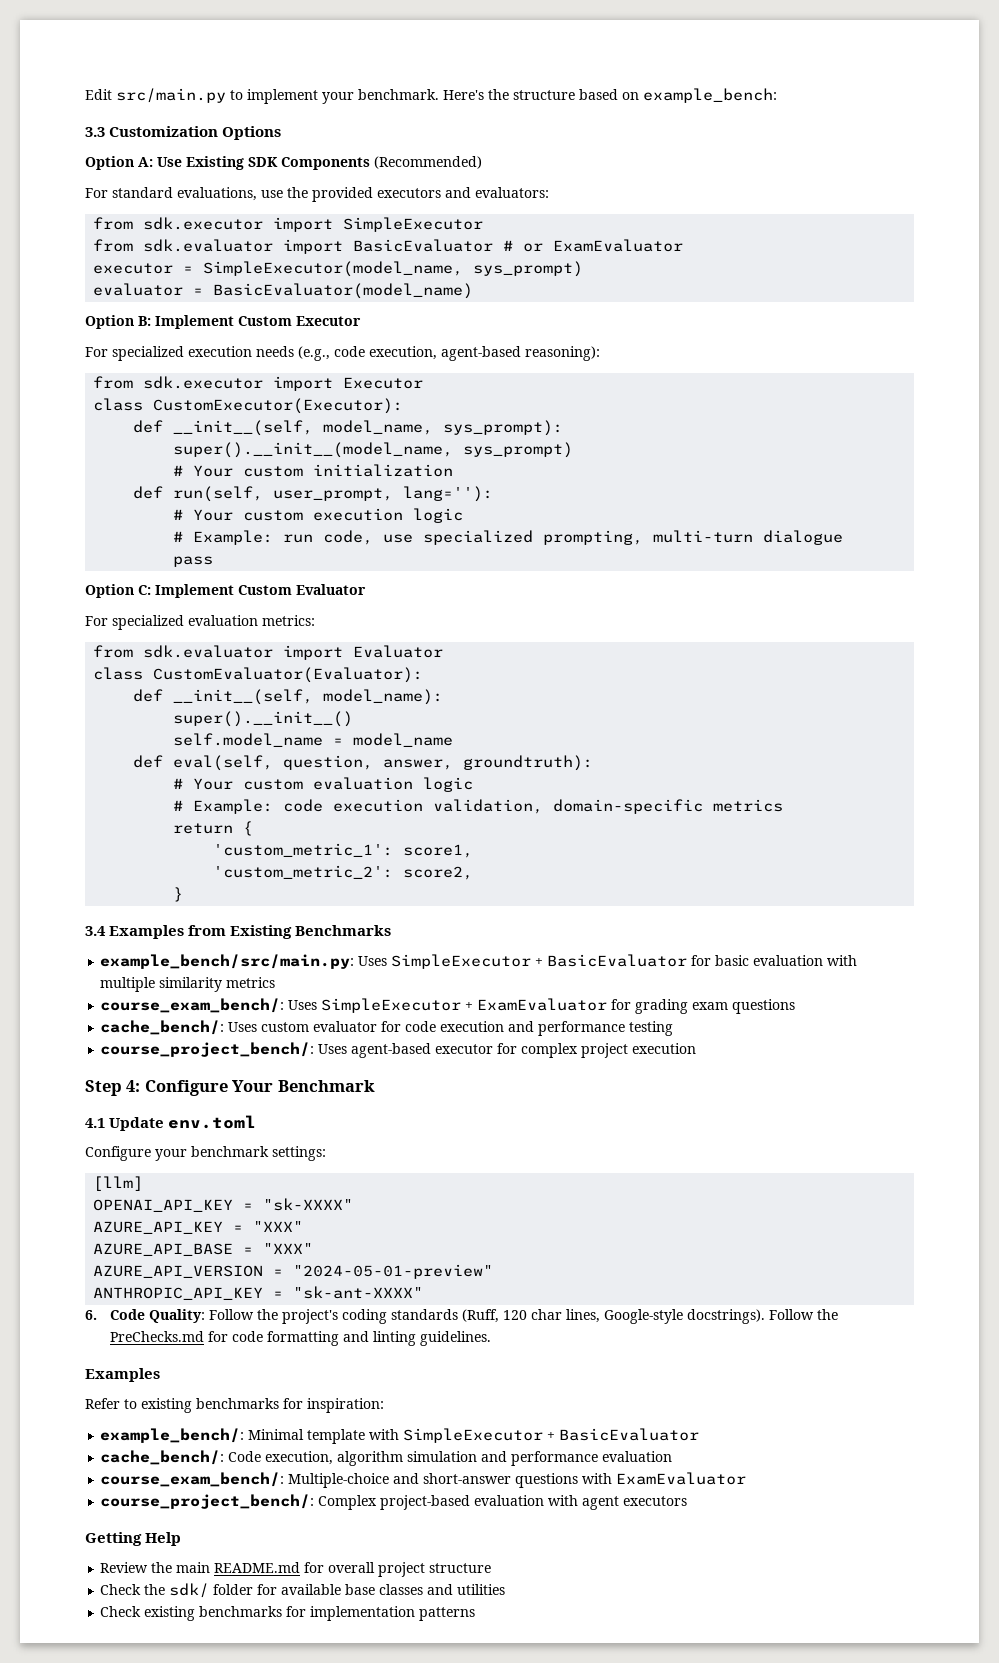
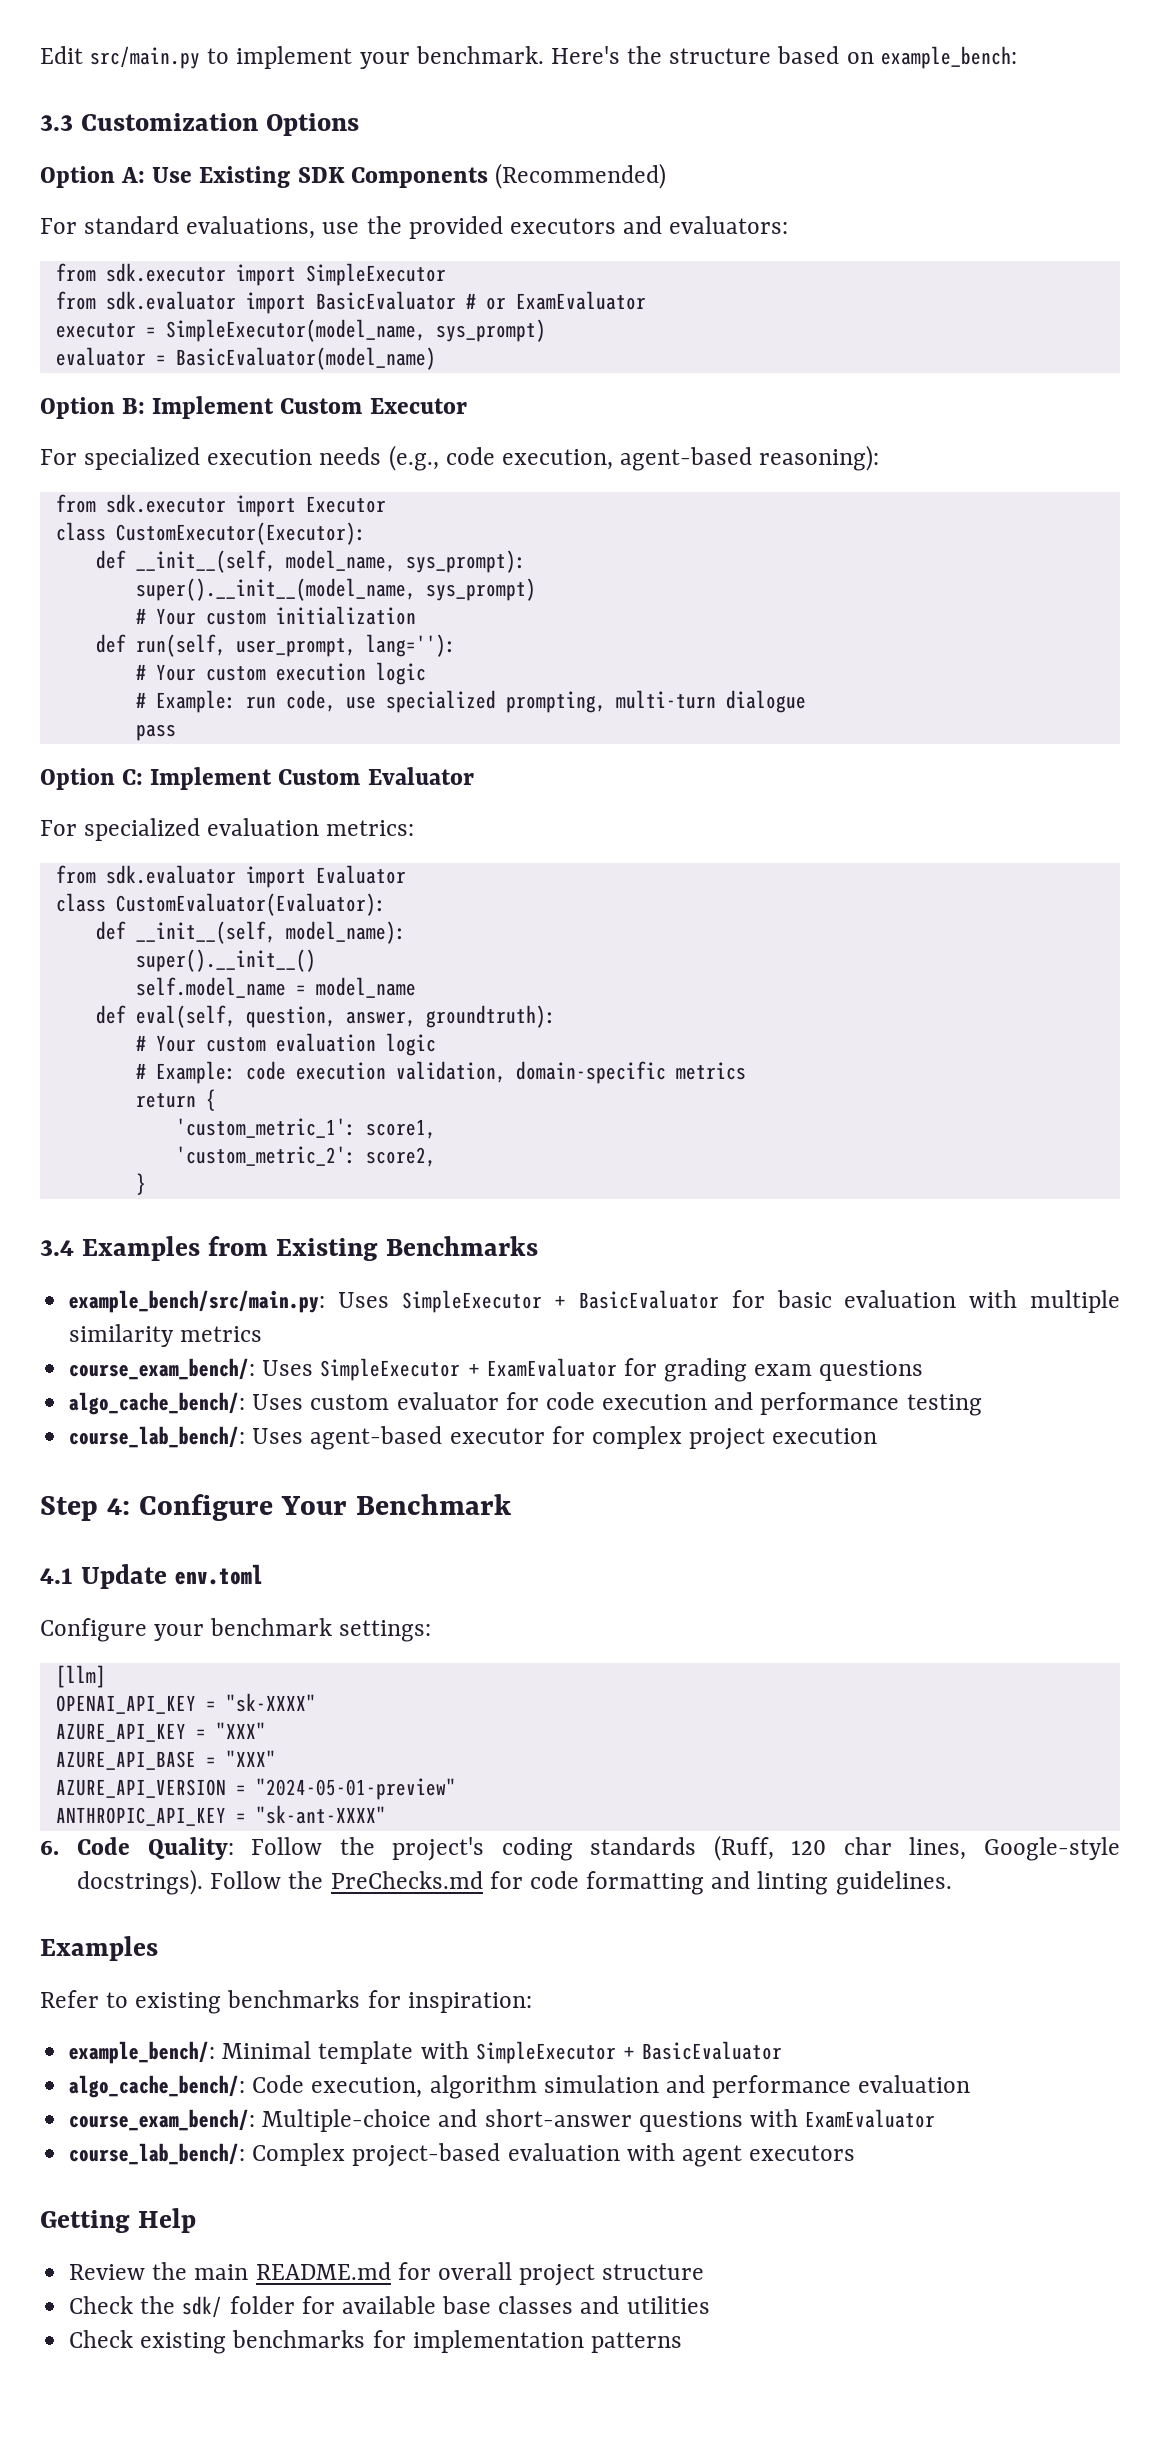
[100,1020,225,1035] cache_bench/: -> [69,1392,246,1415] algo_cache_bench/:
[100,1042,315,1057] course_project_bench/: -> [69,1426,246,1448] course_lab_bench/:
[100,1450,225,1465] cache_bench/: -> [69,2075,246,2098] algo_cache_bench/:
[100,1494,315,1509] course_project_bench/: -> [69,2143,246,2165] course_lab_bench/:

